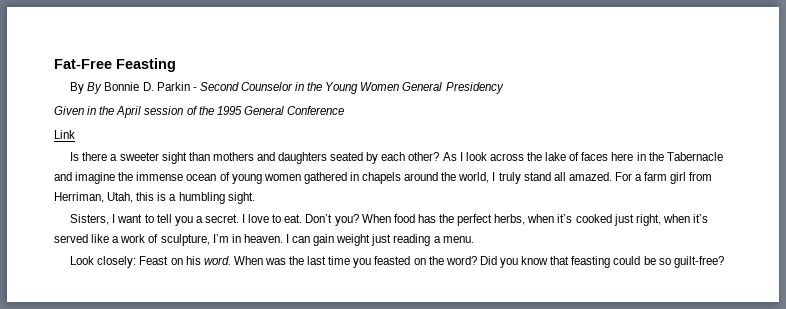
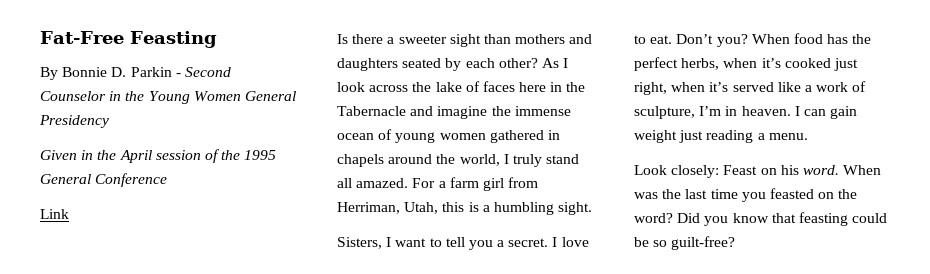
[87,82,103,94] By -> (58, 73) none

